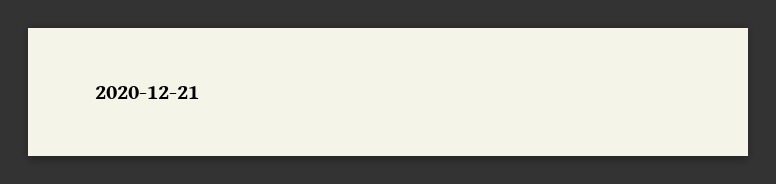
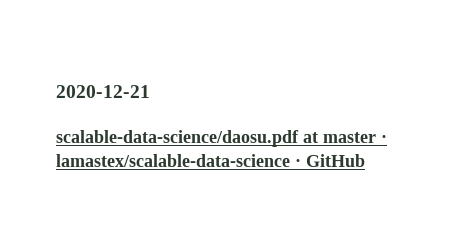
(199, 92) none -> [56,130,387,147] [56,154,365,167] // scalable-data-science/daosu.pdf at master · lamastex/scalable-data-science · GitHub

